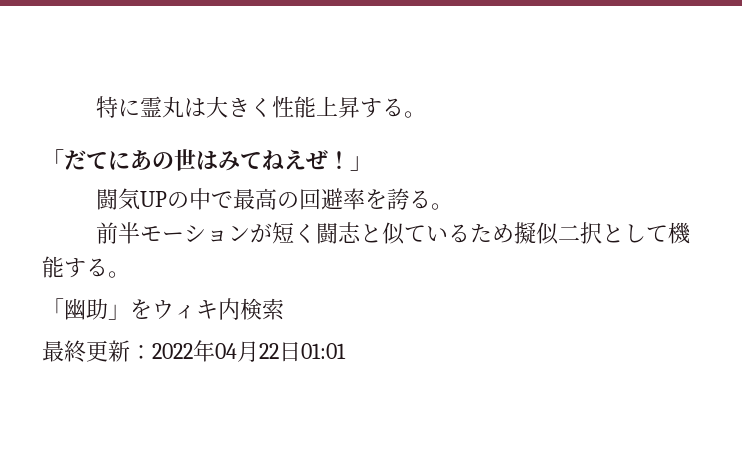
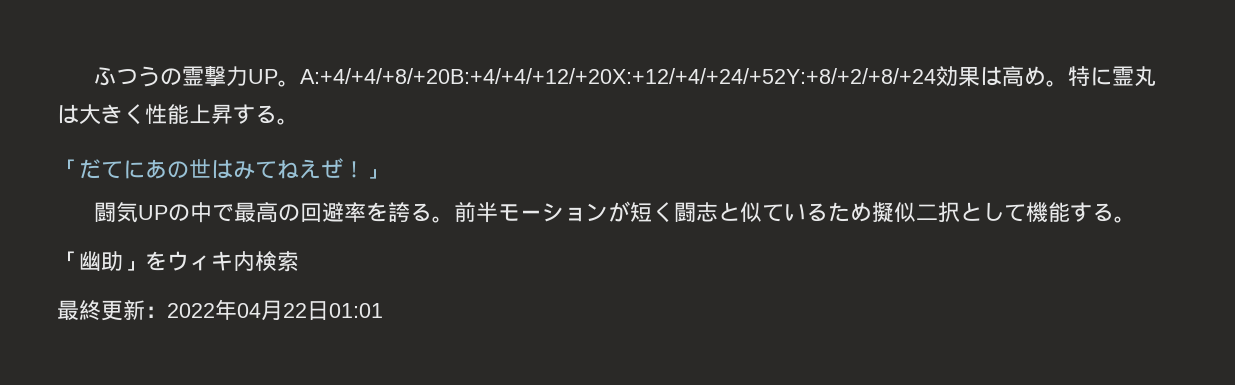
(96, 107) none -> [93,66,1068,87] ふつうの霊撃力UP。A:+4/+4/+8/+20B:+4/+4/+12/+20X:+12/+4/+24/+52Y:+8/+2/+8/+24効果は高め。
(454, 206) // -> (454, 219) none

